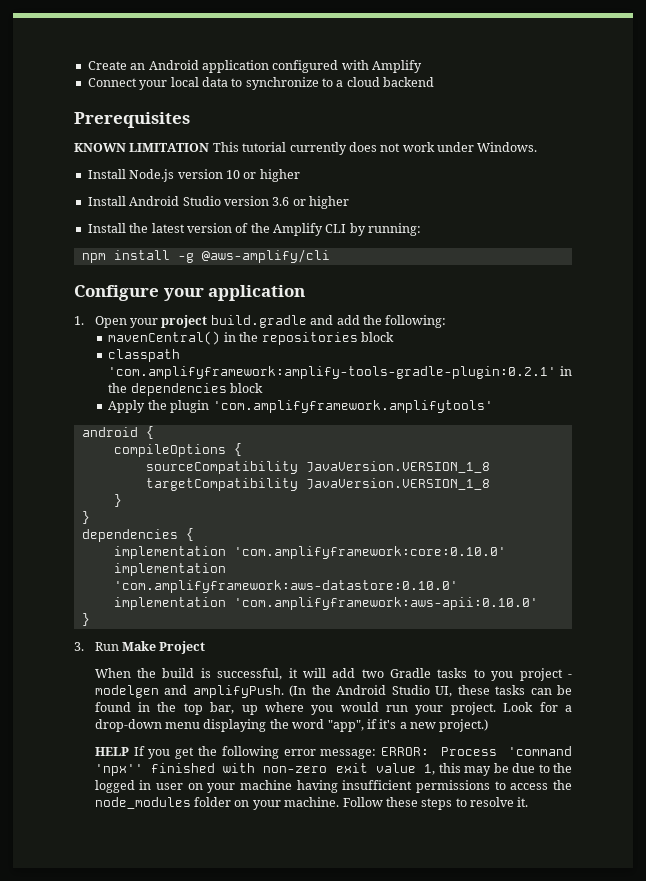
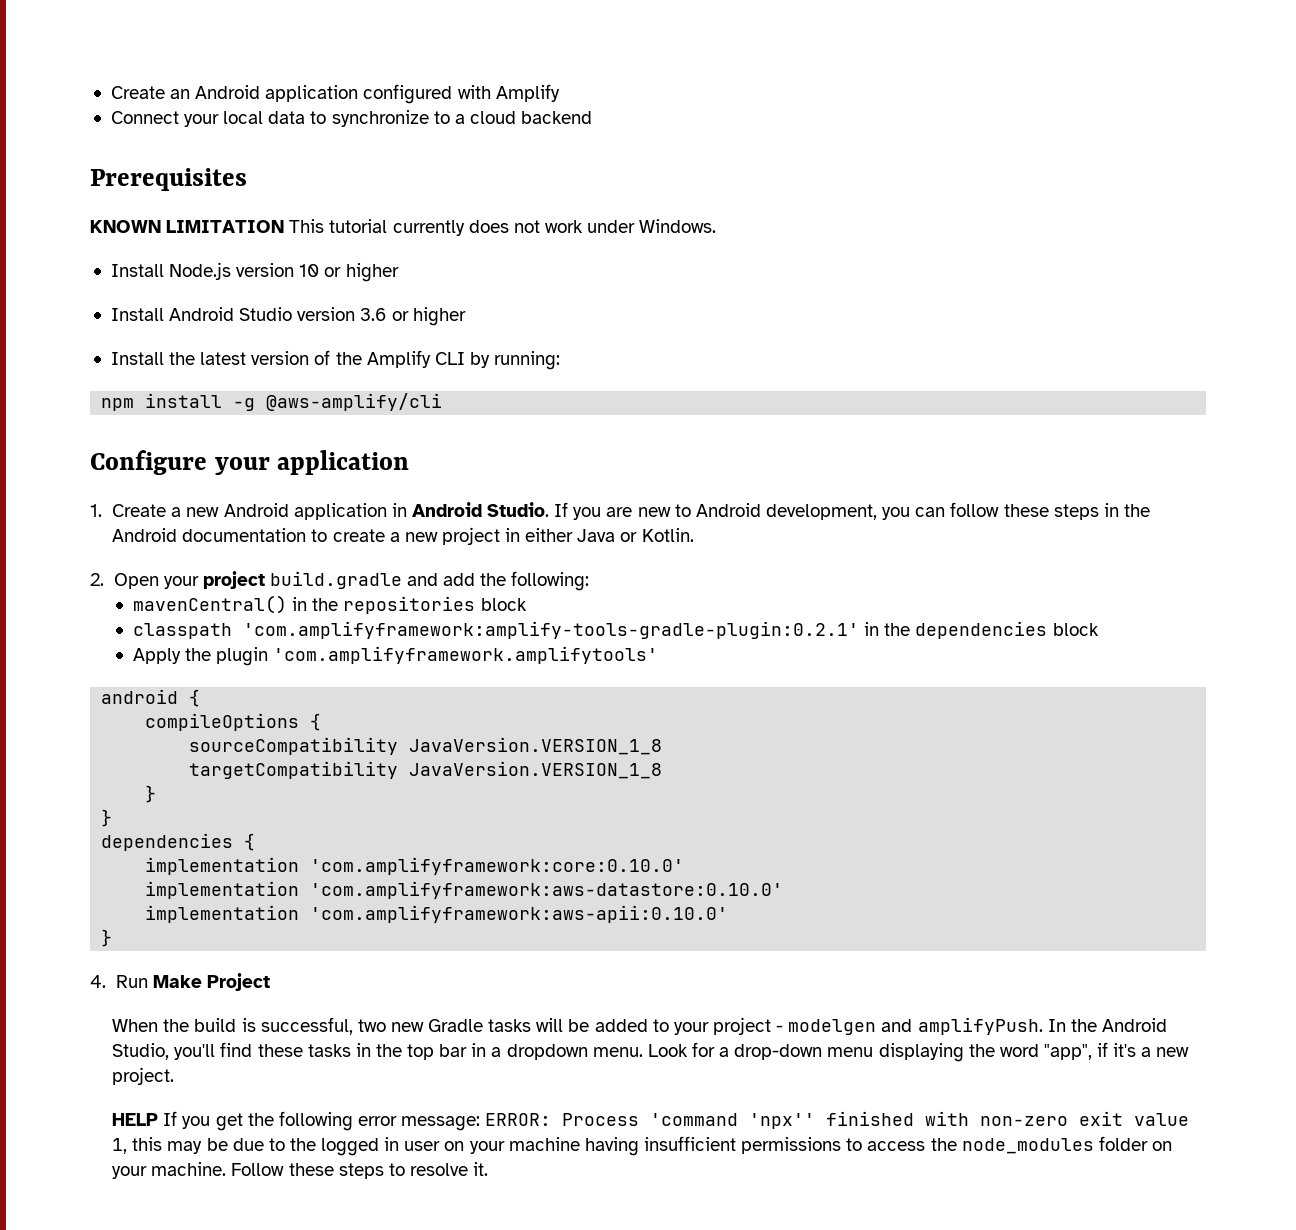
(84, 320) none -> [112,502,1150,520] [112,527,694,545] [90,573,104,586] Create a new Android application in Android Studio. If you are new to Android development, you can follow these steps in the Android documentation to create a new project in either Java or Kotlin. // 2.
[74,642,84,651] 3. -> [90,975,106,988] 4.
[288,668,514,681] it will add two Gradle tasks to you -> [357,1018,709,1035] two new Gradle tasks will be added to your
[289,685,572,697] [94,702,496,715] (In the Android Studio UI, these tasks can be found in the top bar, up where you would run your project. -> [1047,1018,1167,1032] [112,1042,643,1060] In the Android Studio, you'll find these tasks in the top bar in a dropdown menu.
[439,719,489,732] project.) -> [112,1067,175,1085] project.

